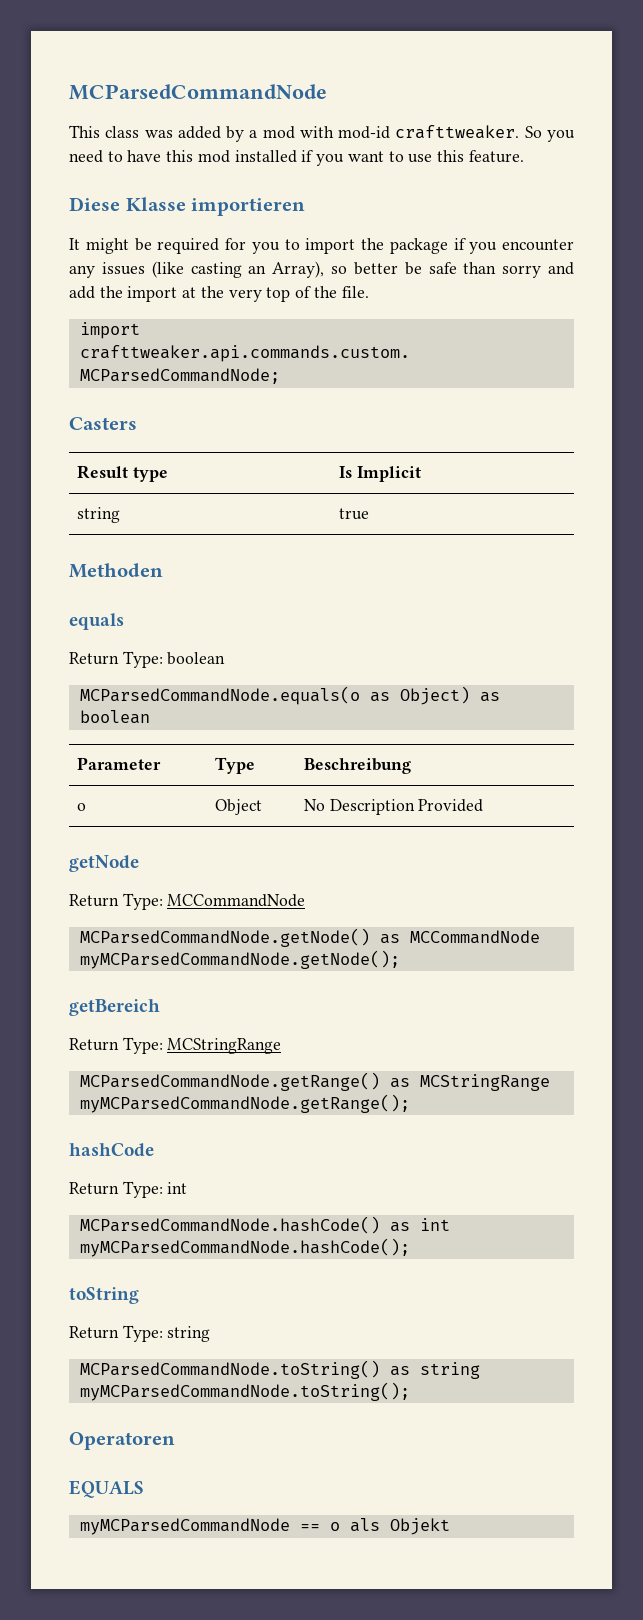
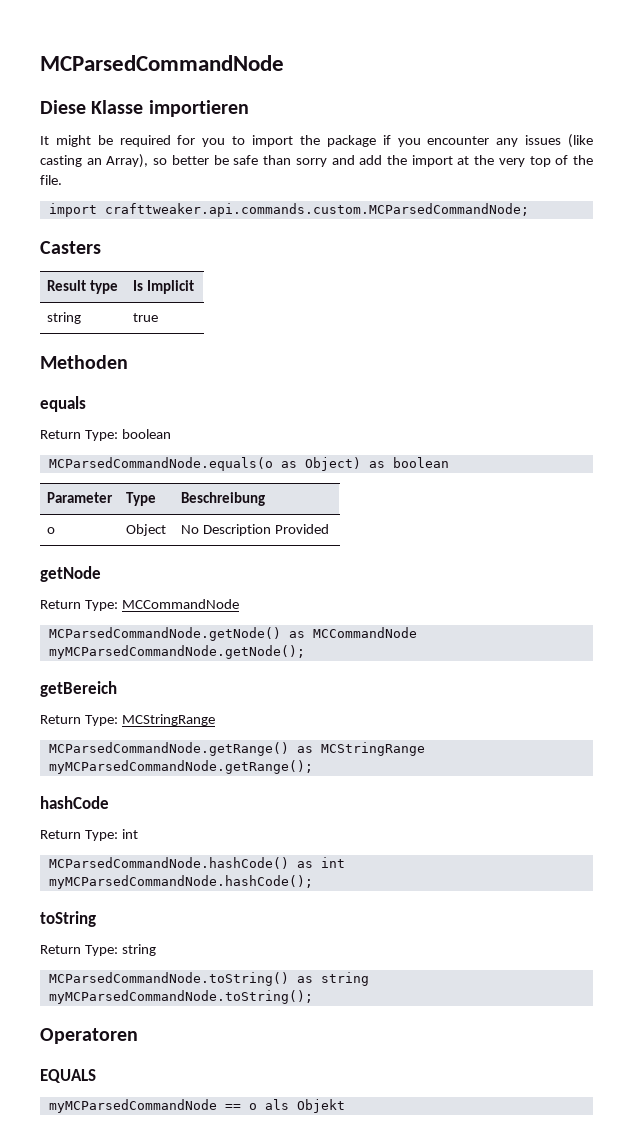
[69,125,575,142] [69,150,524,166] // This class was added by a mod with mod-id crafttweaker. So you need to have this mod installed if you want to use this feature. -> (284, 63) none

